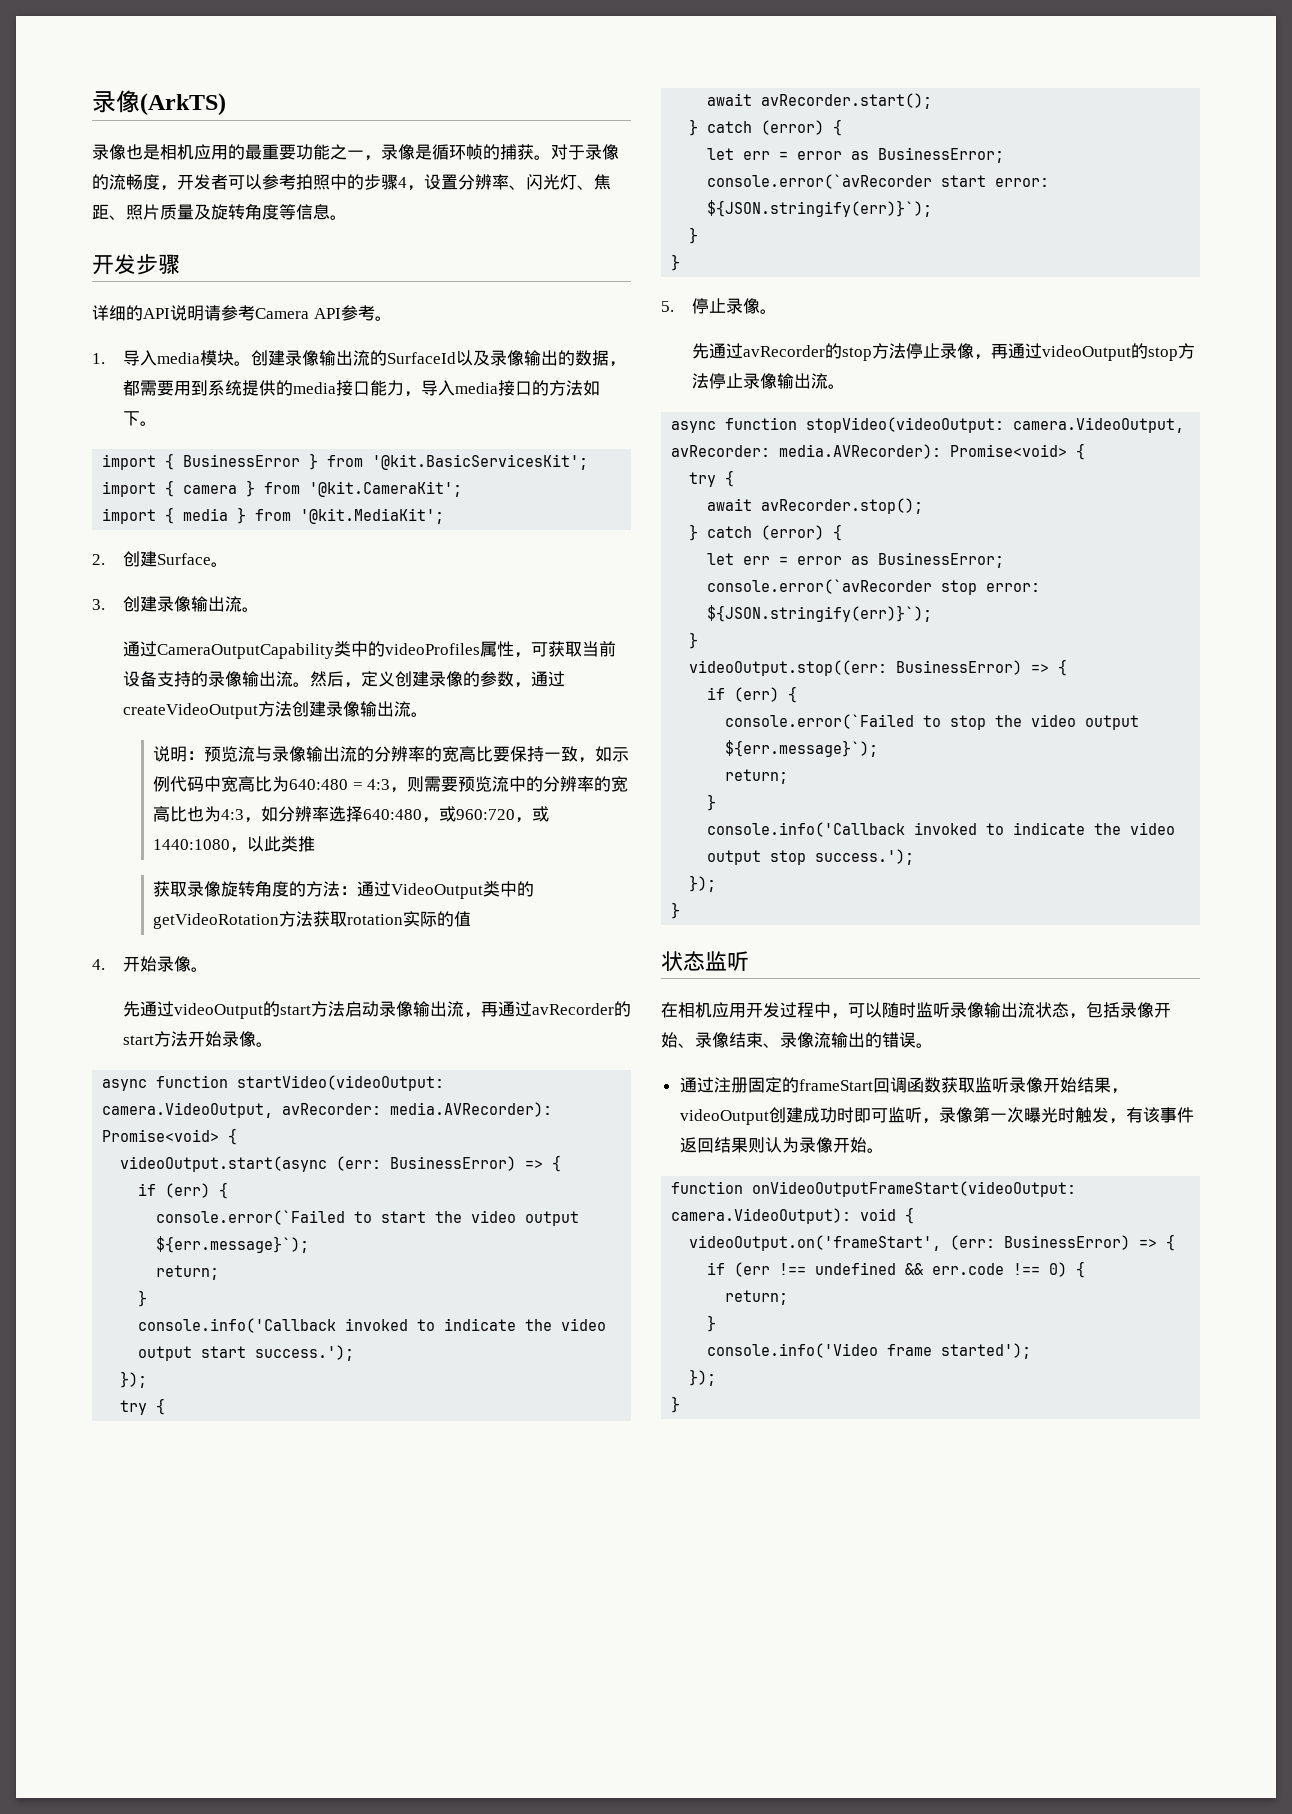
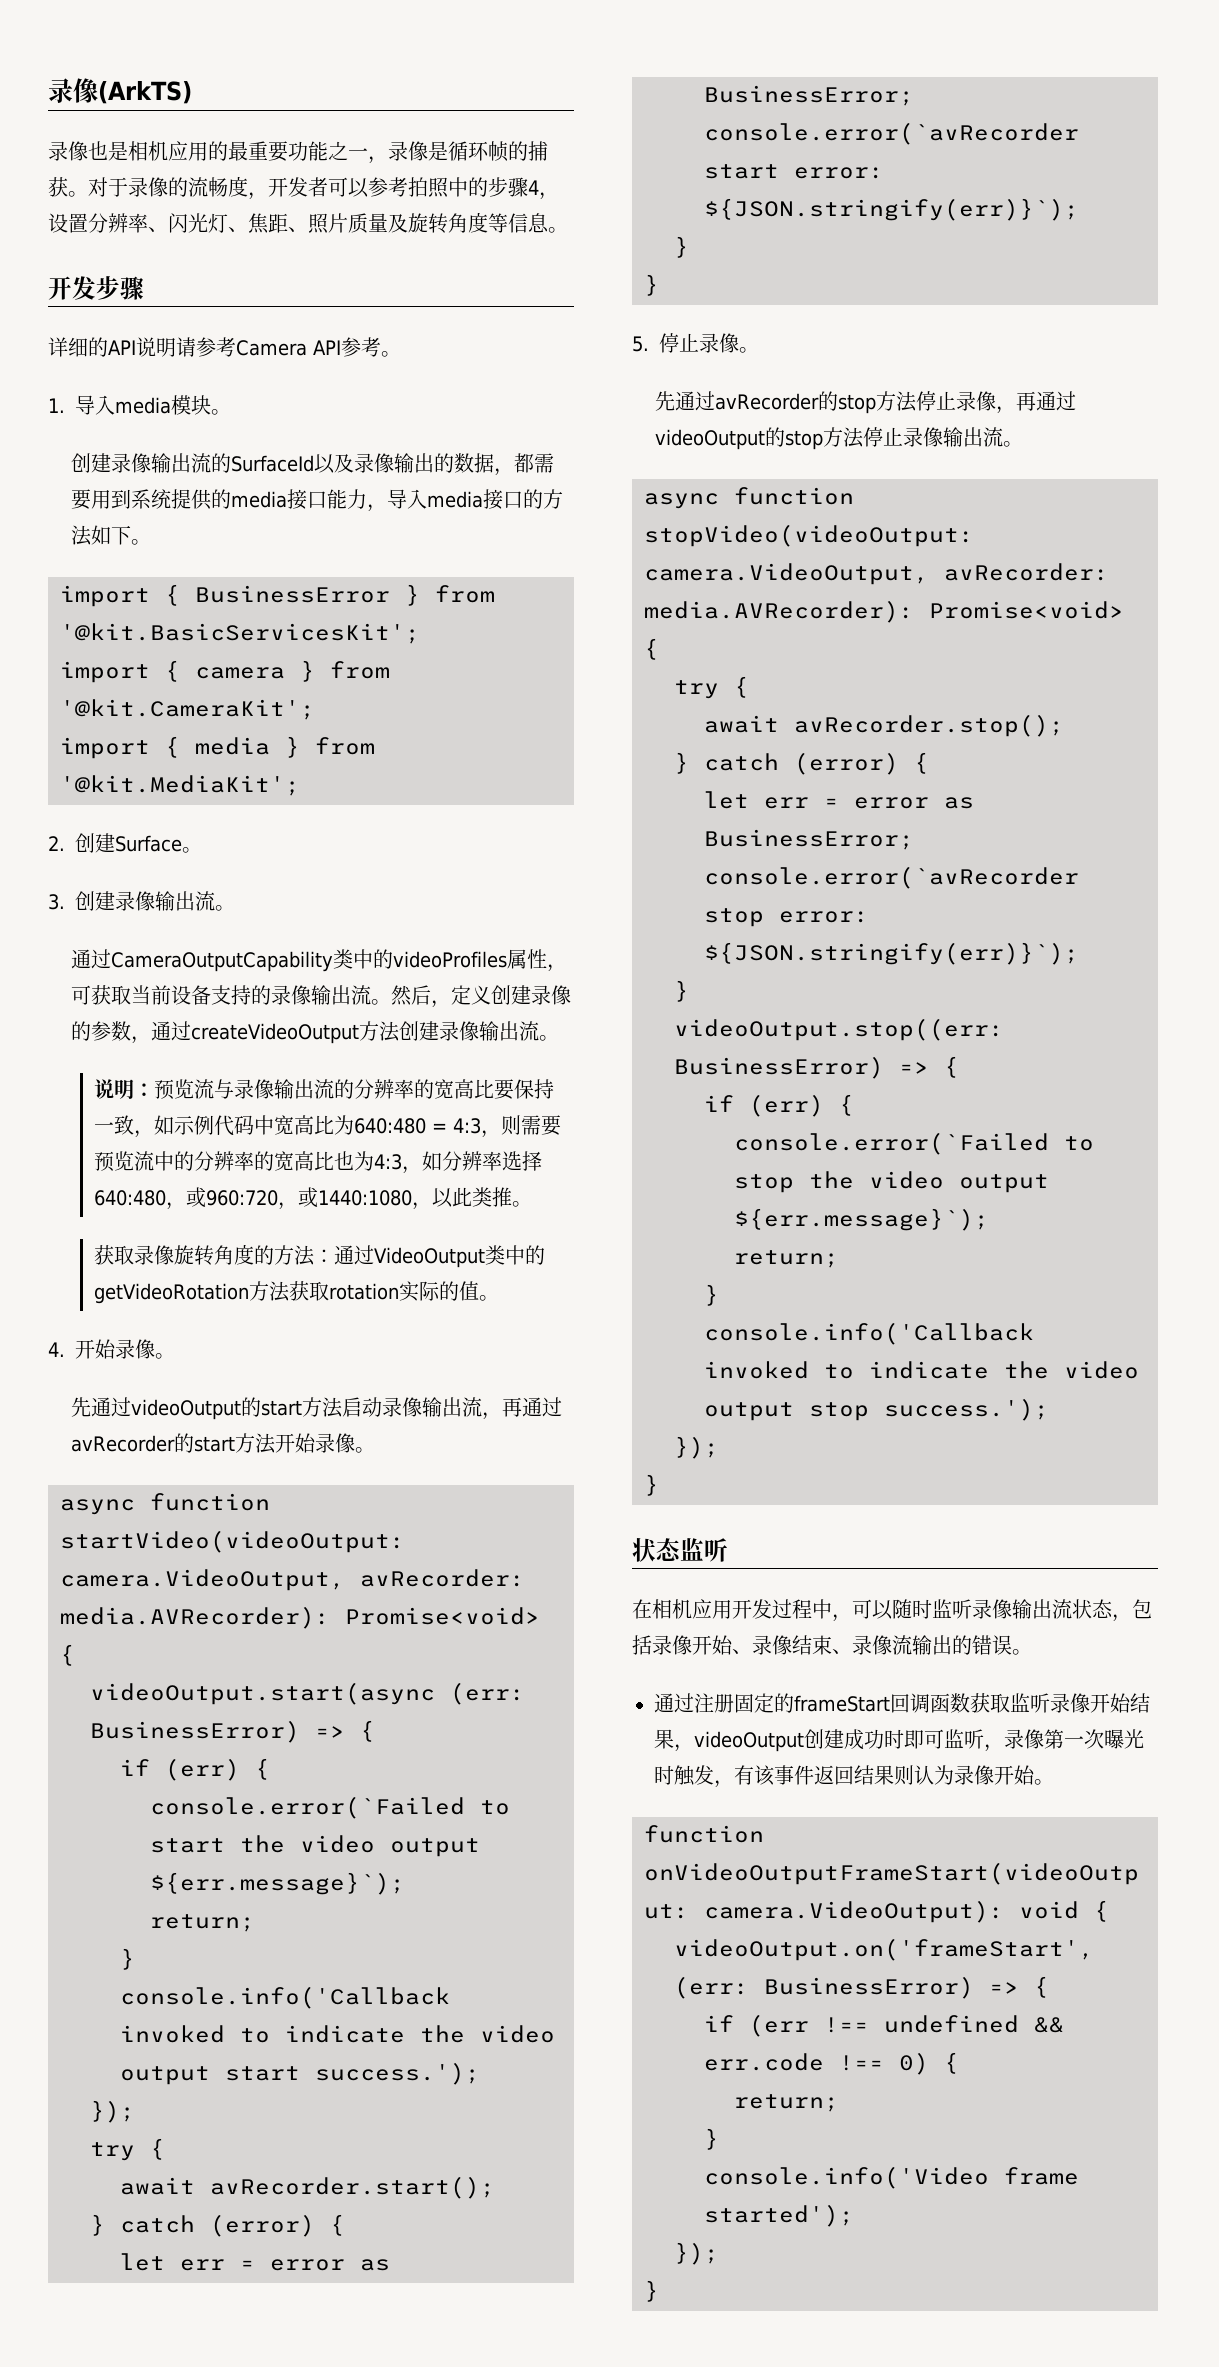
(251, 363) none -> (231, 412) //
(316, 844) none -> [512,1201,533,1207] 。
(472, 919) none -> [479,1295,500,1301] 。

